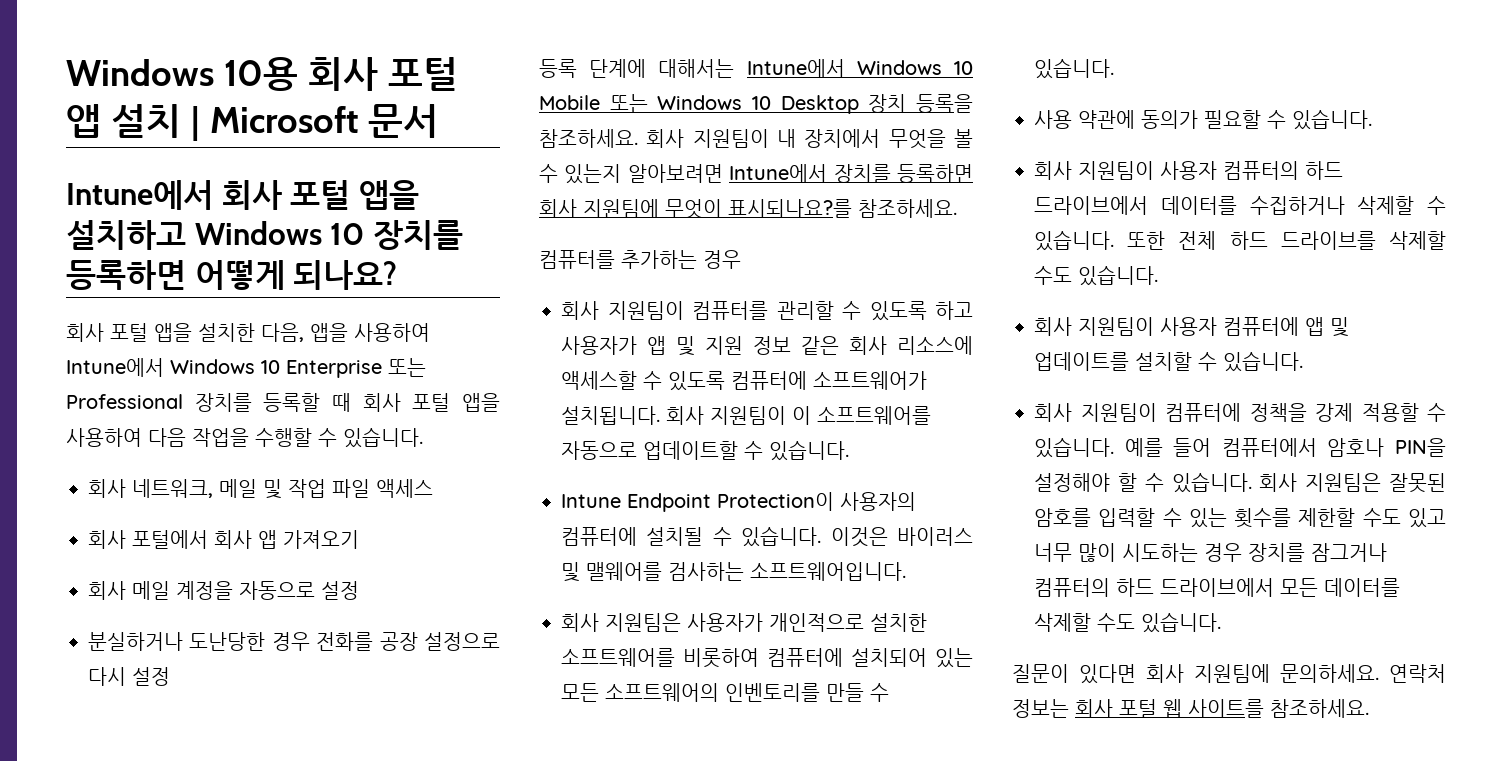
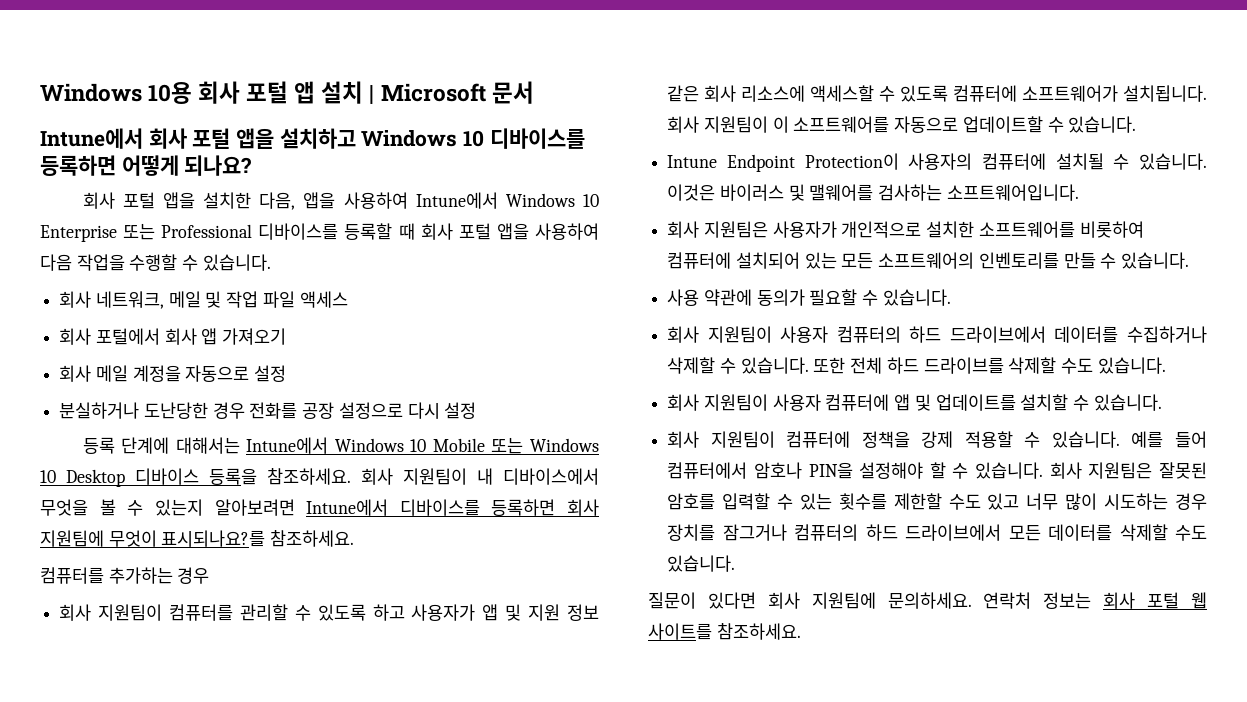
[372,220,463,250] 장치를 -> [489,128,585,149] 디바이스를
[194,393,252,412] 장치를 -> [258,223,339,240] 디바이스를
[868,94,907,113] 장치 -> [135,468,199,485] 디바이스
[804,129,881,148] 장치에서 -> [503,468,599,485] 디바이스에서
[833,164,891,183] 장치를 -> [399,499,480,516] 디바이스를

